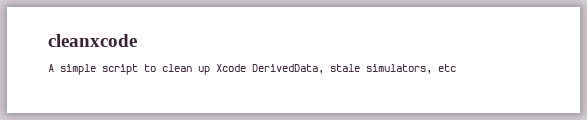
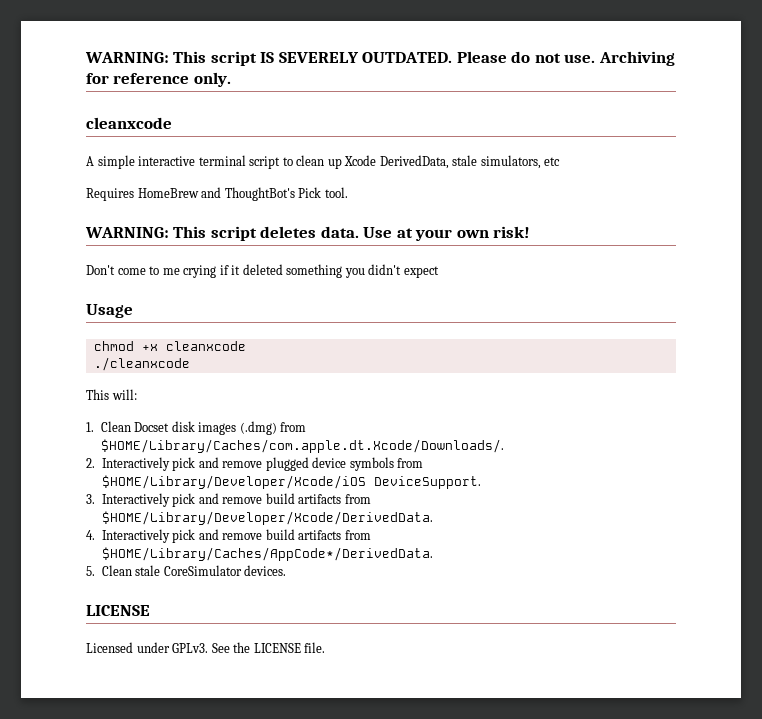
(48, 40) none -> [85,51,675,66] [86,72,231,87] WARNING: This script IS SEVERELY OUTDATED. Please do not use. Archiving for reference only. //
(96, 69) none -> [138,155,246,166] interactive terminal
(456, 68) none -> [86,187,348,201] [85,226,531,241] [86,264,439,278] [86,304,133,318] [93,341,246,351] [93,357,190,371] [86,389,137,400] [86,421,307,435] [100,439,504,453] [86,457,424,471] [101,475,481,489] [86,493,371,507] [101,511,433,525] [86,529,371,543] [101,547,433,561] [86,565,287,576] [86,605,150,616] [86,642,326,653] // Requires HomeBrew and ThoughtBot's Pick tool. // WARNING: This script deletes data. Use at your own risk! // Don't come to me crying if it deleted something you didn't expect // Usage // chmod +x cleanxcode // ./cleanxcode // This will: // 1. Clean Docset disk images (.dmg) from $HOME/Library/Caches/com.apple.dt.Xcode/Downloads/. // 2. Interactively pick and remove plugged device symbols from $HOME/Library/Developer/Xcode/iOS DeviceSupport. // 3. Interactively pick and remove build artifacts from $HOME/Library/Developer/Xcode/DerivedData. // 4. Interactively pick and remove build artifacts from $HOME/Library/Caches/AppCode*/DerivedData. // 5. Clean stale CoreSimulator devices. // LICENSE // Licensed under GPLv3. See the LICENSE file.

